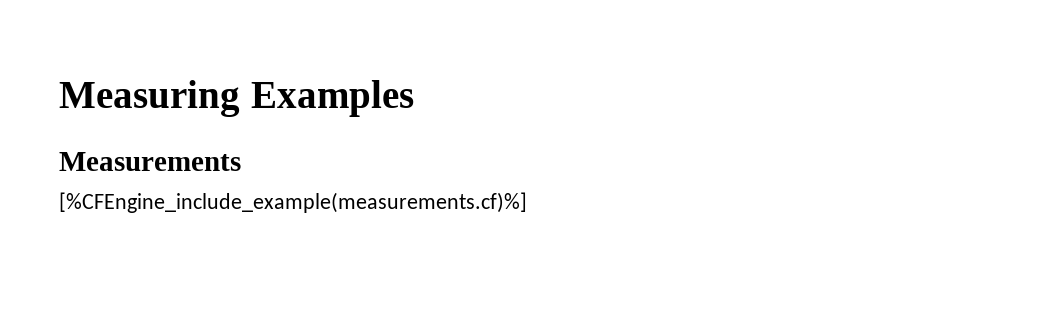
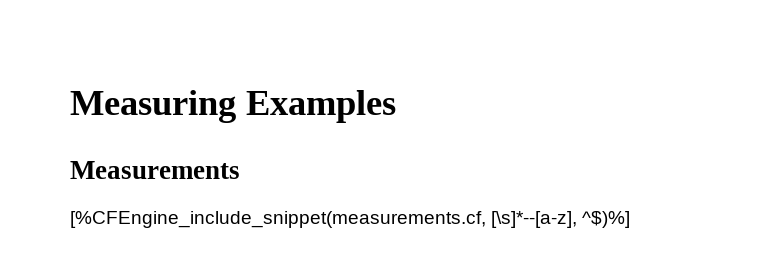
[59,192,527,213] [%CFEngine_include_example(measurements.cf)%] -> [70,211,631,228] [%CFEngine_include_snippet(measurements.cf, [\s]*--[a-z], ^$)%]

